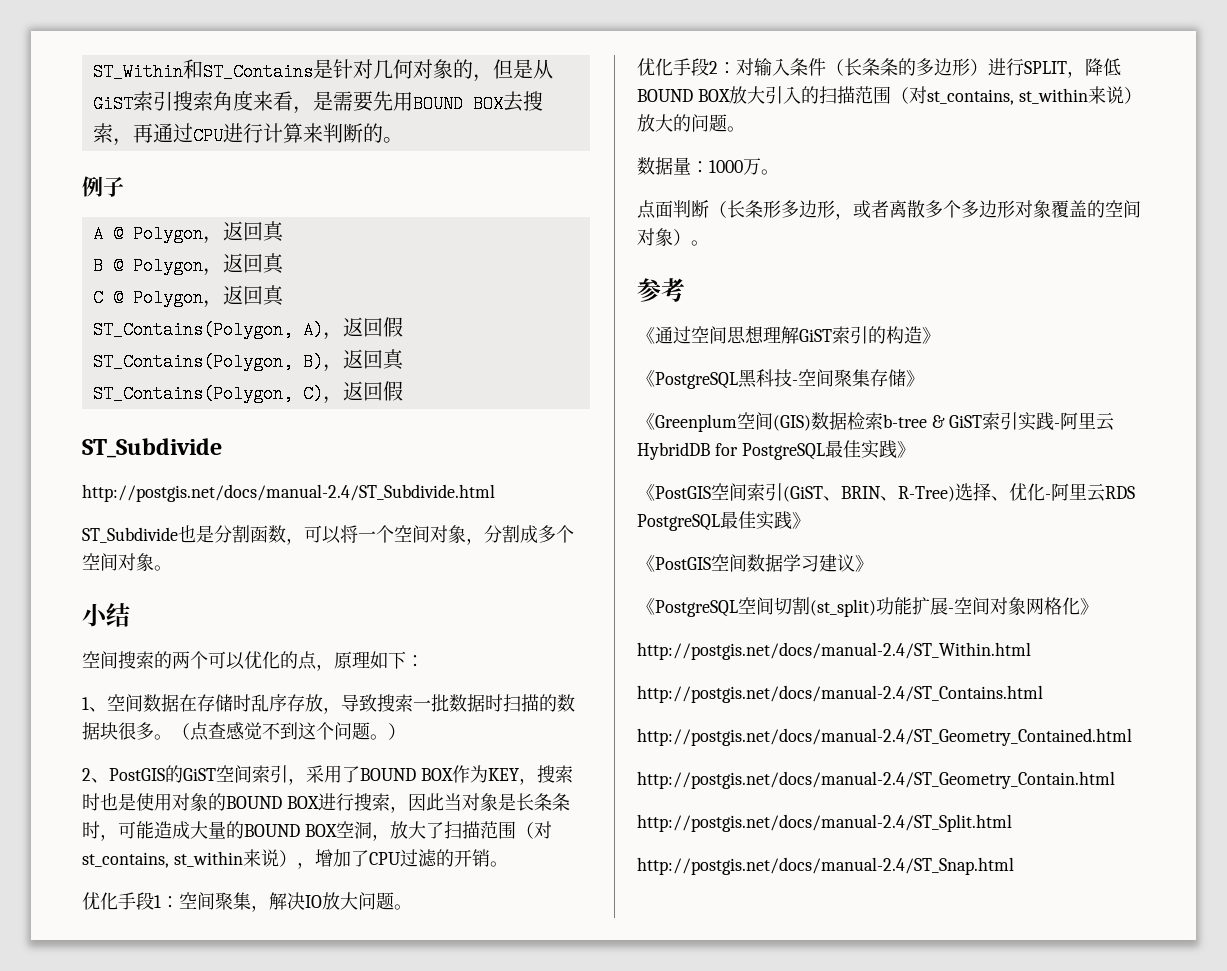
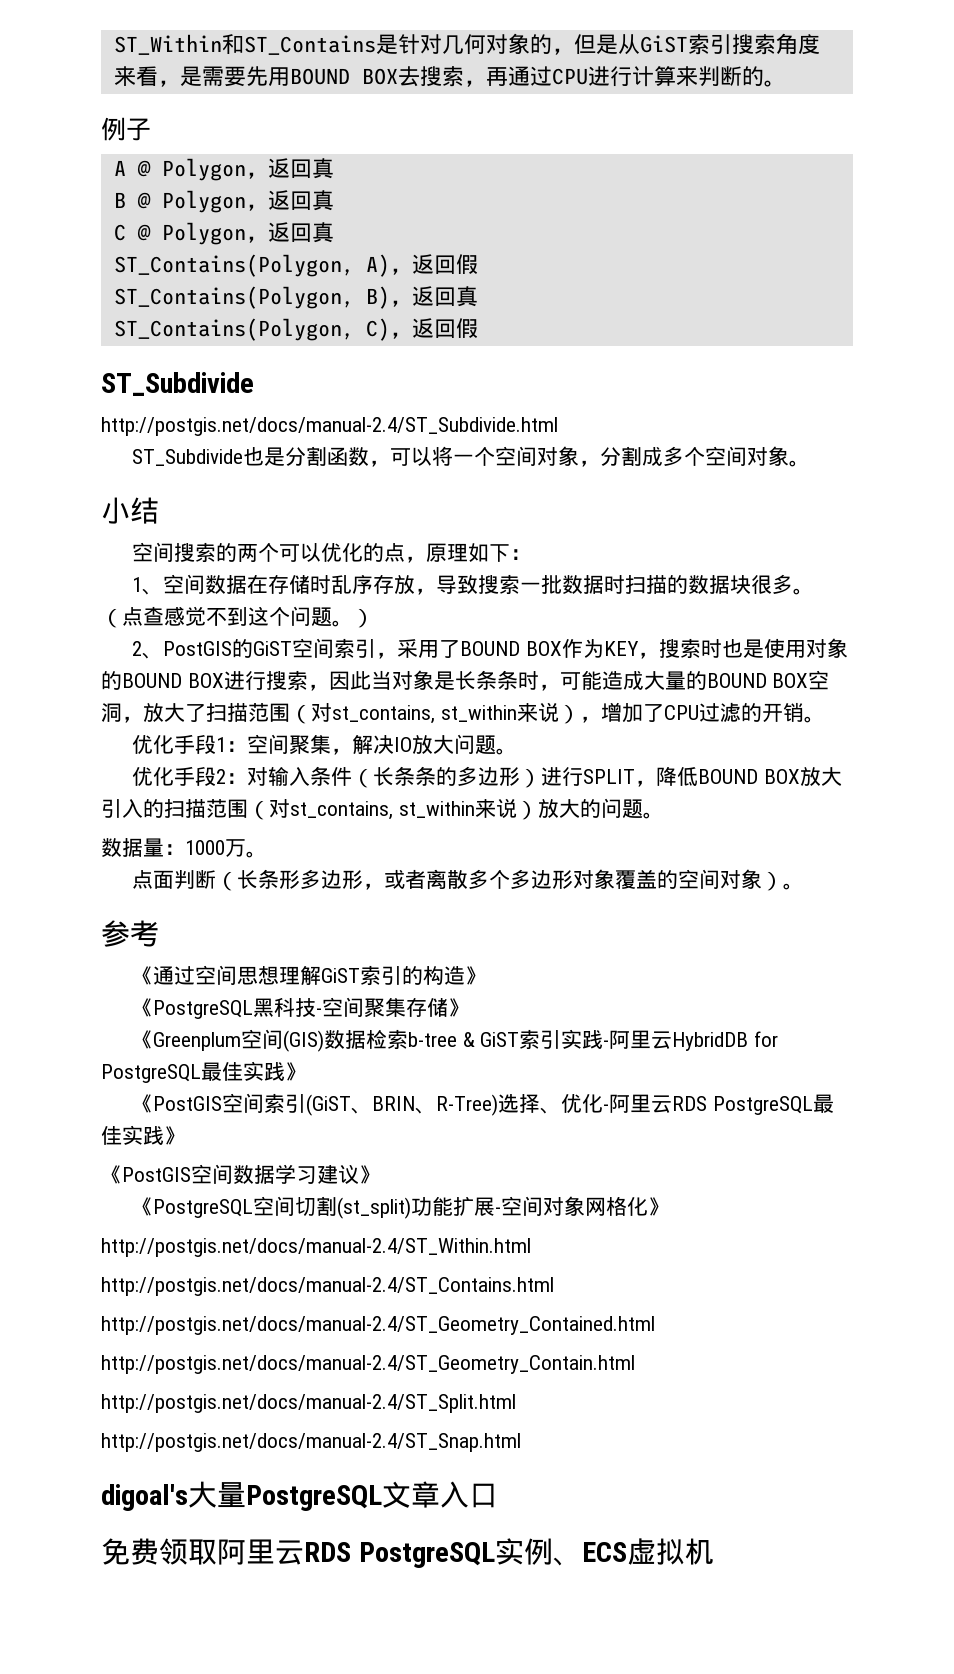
(1014, 866) none -> [101,1481,498,1511] [101,1538,714,1568] // digoal's大量PostgreSQL文章入口 // 免费领取阿里云RDS PostgreSQL实例、ECS虚拟机

